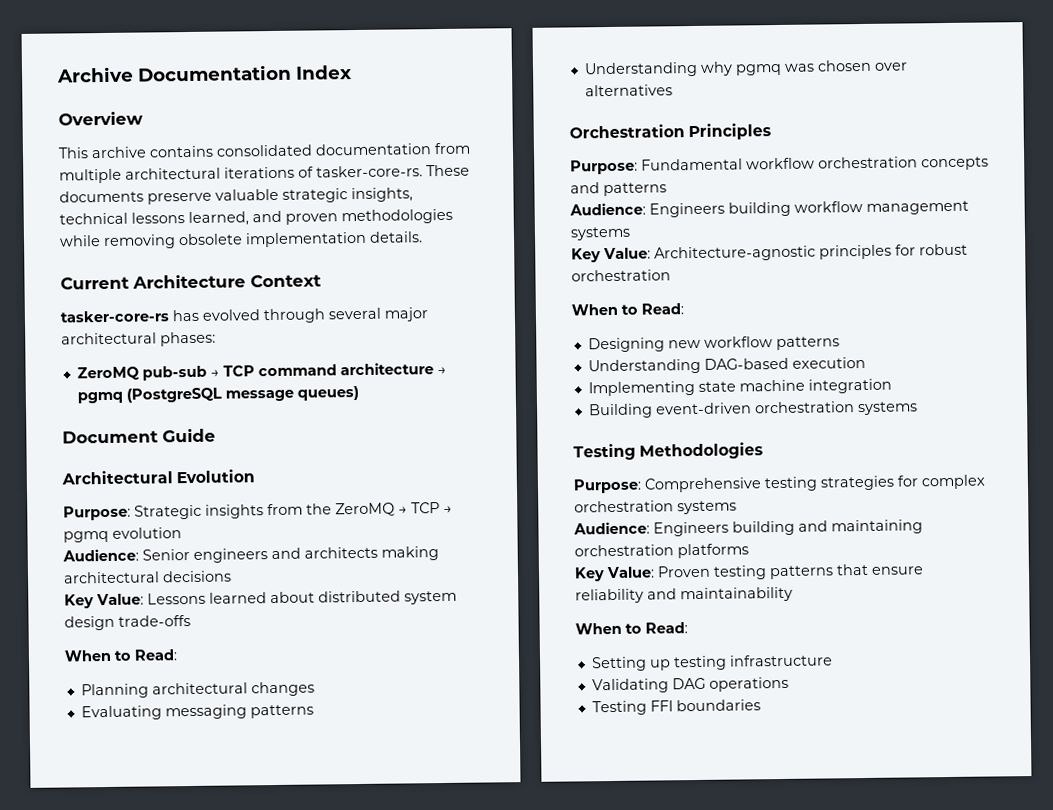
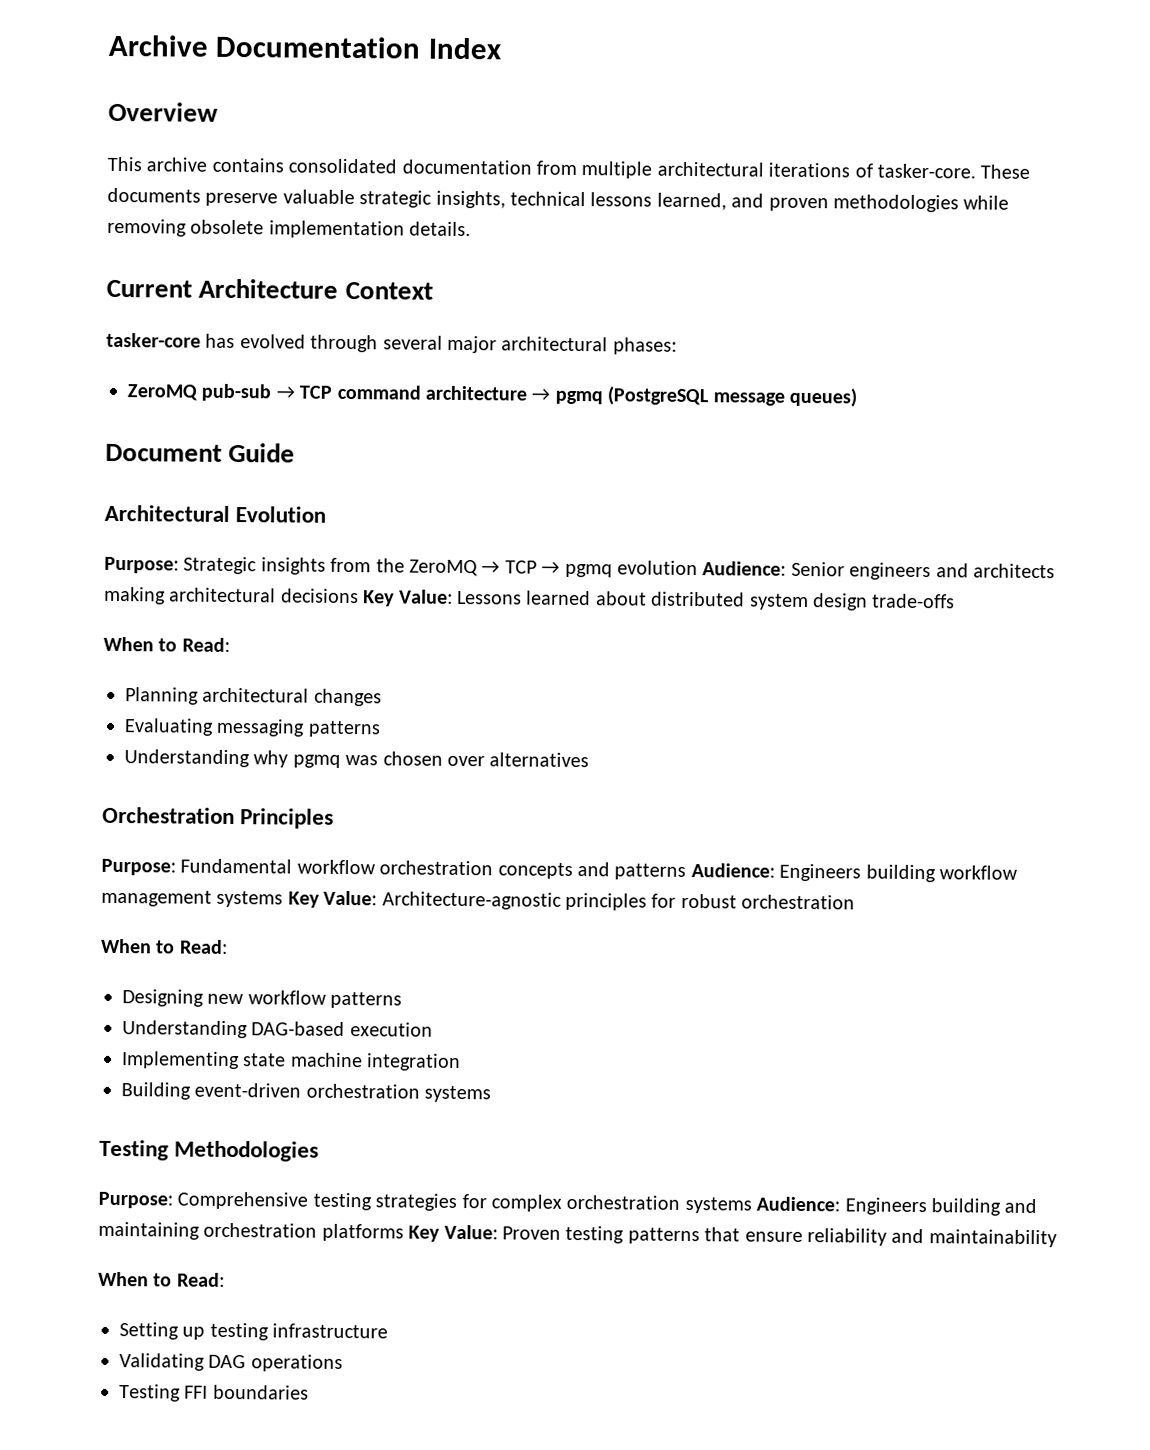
[316,165,423,178] tasker-core-rs. -> [876,163,976,179] tasker-core.
[60,310,169,323] tasker-core-rs -> [106,332,201,348] tasker-core
(182, 533) // -> (698, 568) none
(232, 576) // -> (359, 596) none
(667, 189) // -> (687, 871) none
(631, 233) // -> (284, 899) none
(737, 507) // -> (752, 1205) none
(749, 551) // -> (404, 1232) none

